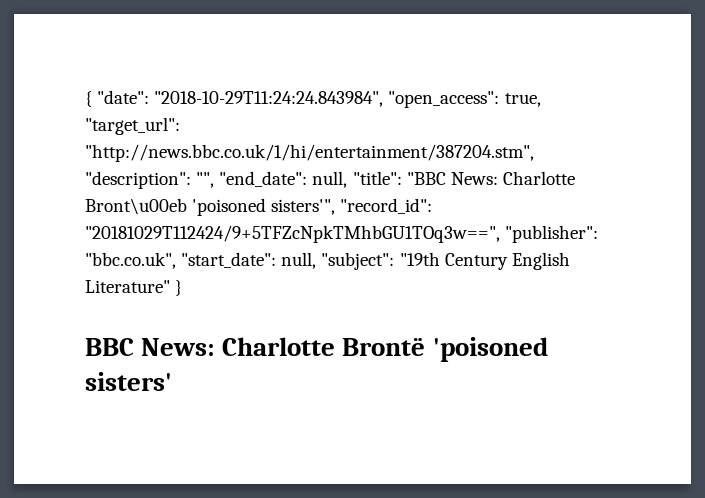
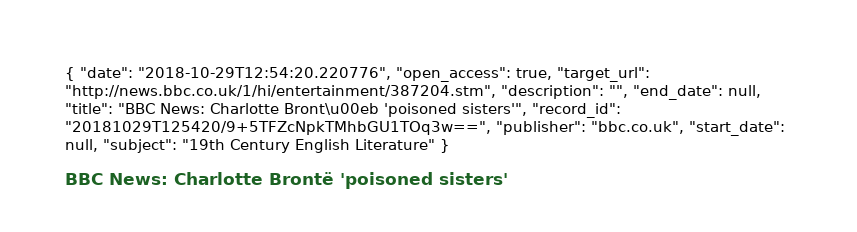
[154,91,384,107] "2018-10-29T11:24:24.843984", -> [138,67,391,80] "2018-10-29T12:54:20.220776",
[85,225,500,243] "20181029T112424/9+5TFZcNpkTMhbGU1TOq3w==", -> [65,121,491,135] "20181029T125420/9+5TFZcNpkTMhbGU1TOq3w==",

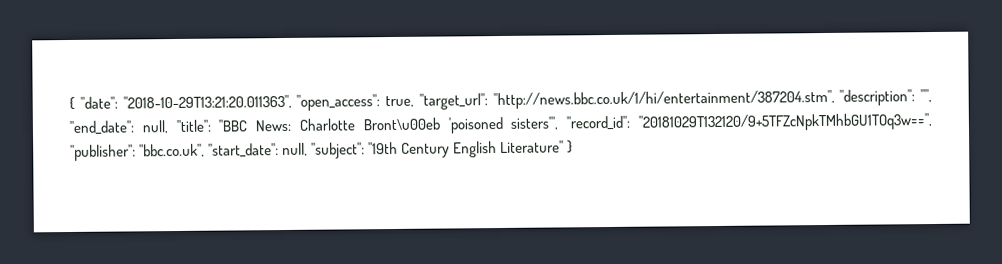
[138,67,391,80] "2018-10-29T12:54:20.220776", -> [122,94,292,110] "2018-10-29T13:21:20.011363",
[65,121,491,135] "20181029T125420/9+5TFZcNpkTMhbGU1TOq3w==", -> [638,113,933,132] "20181029T132120/9+5TFZcNpkTMhbGU1TOq3w==",
[65,172,508,189] // BBC News: Charlotte Brontë 'poisoned sisters' -> (574, 147) none

